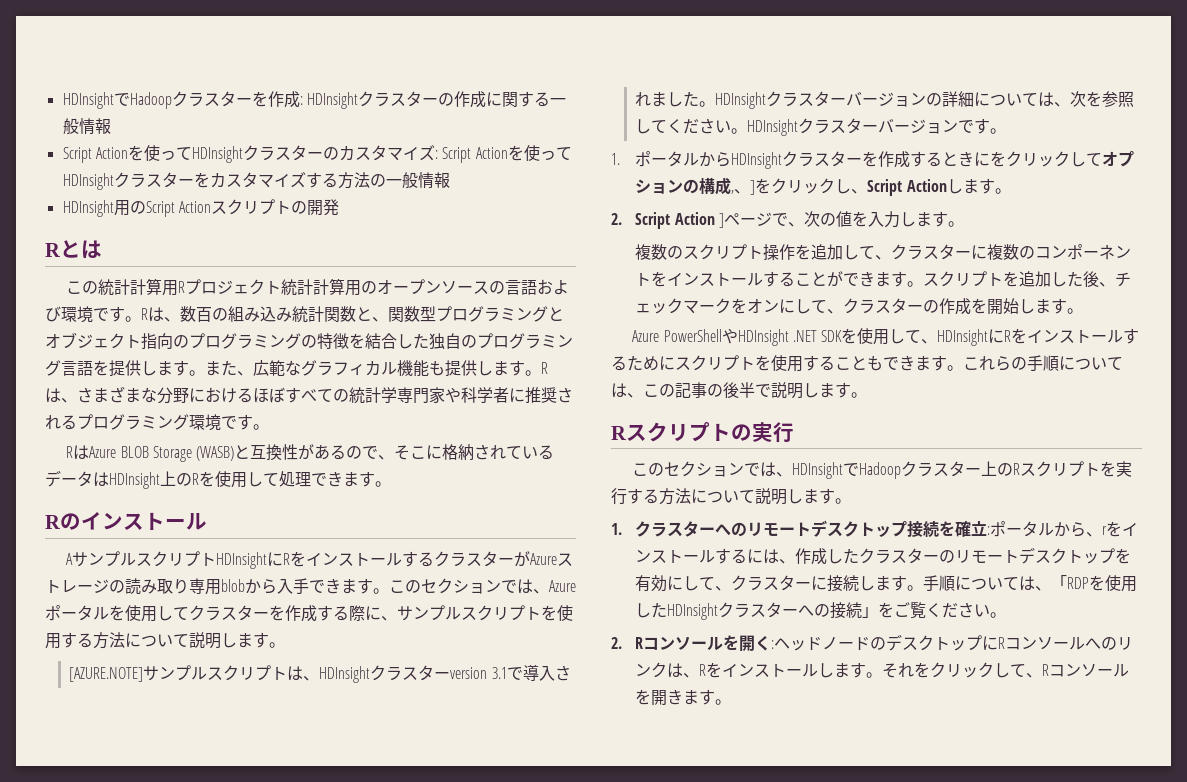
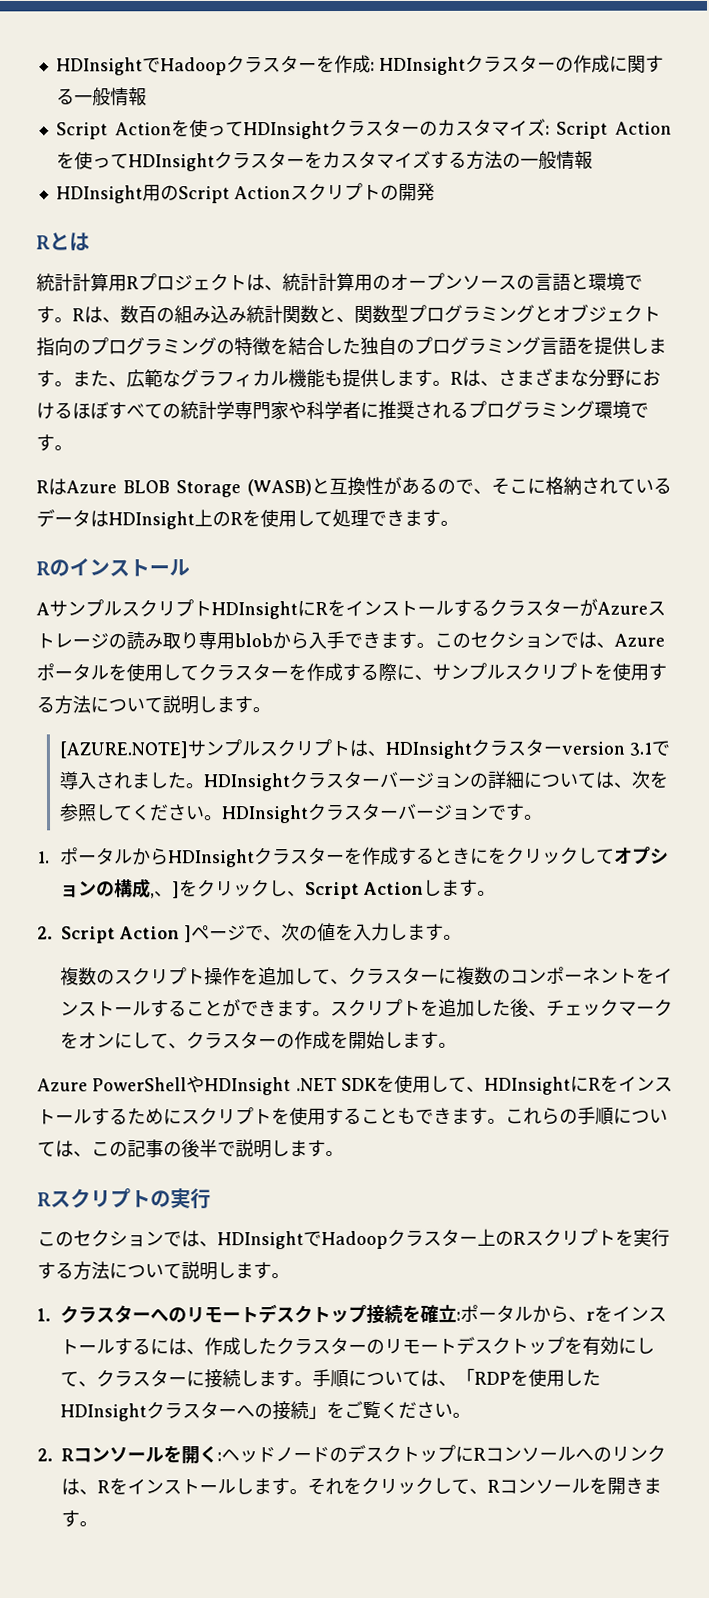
[66,281,99,294] この -> (90, 242) none
(282, 287) none -> [246,274,283,292] は、
[537,279,570,295] [45,306,61,322] および -> [570,273,589,290] と

